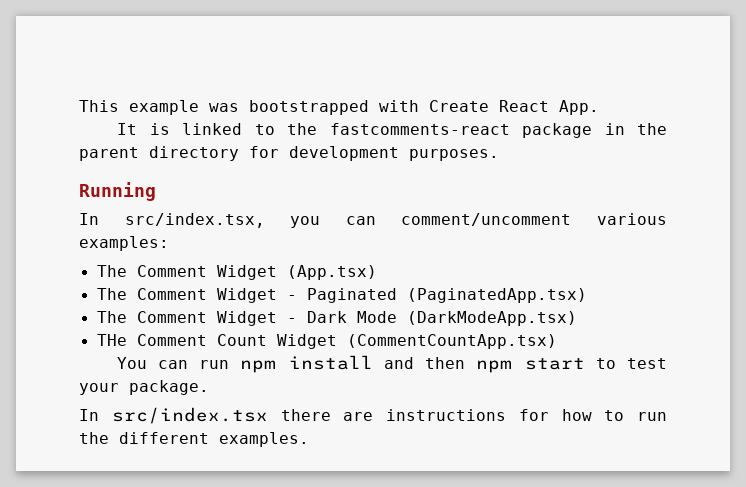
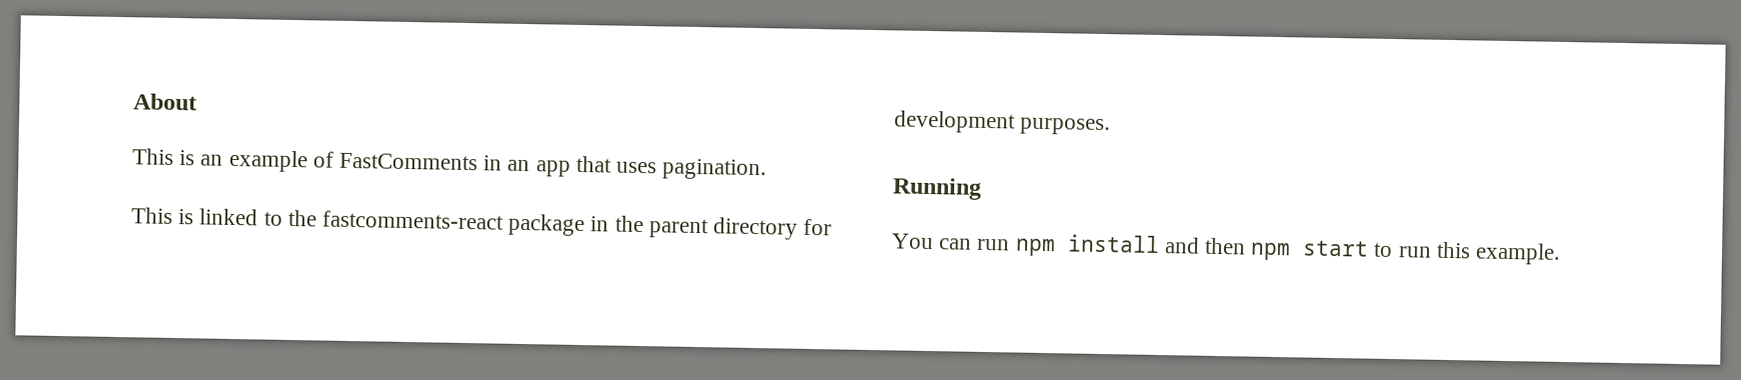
[79,100,599,115] [117,123,138,135] This example was bootstrapped with Create React App. // It -> [133,93,197,111] [132,148,768,181] [131,207,173,224] About // This is an example of FastComments in an app that uses pagination. // This
[79,213,667,228] [79,236,169,251] [96,265,377,280] [96,288,587,303] [96,311,577,326] [96,334,557,349] // In src/index.tsx, you can comment/uncomment various examples: // The Comment Widget (App.tsx) // The Comment Widget - Paginated (PaginatedApp.tsx) // The Comment Widget - Dark Mode (DarkModeApp.tsx) // THe Comment Count Widget (CommentCountApp.tsx) -> (982, 188) none
[627,358,667,369] [79,380,209,395] [79,407,667,424] [79,432,309,447] test your package. // In src/index.tsx there are instructions for how to run the different examples. -> [1397,241,1562,265] run this example.

